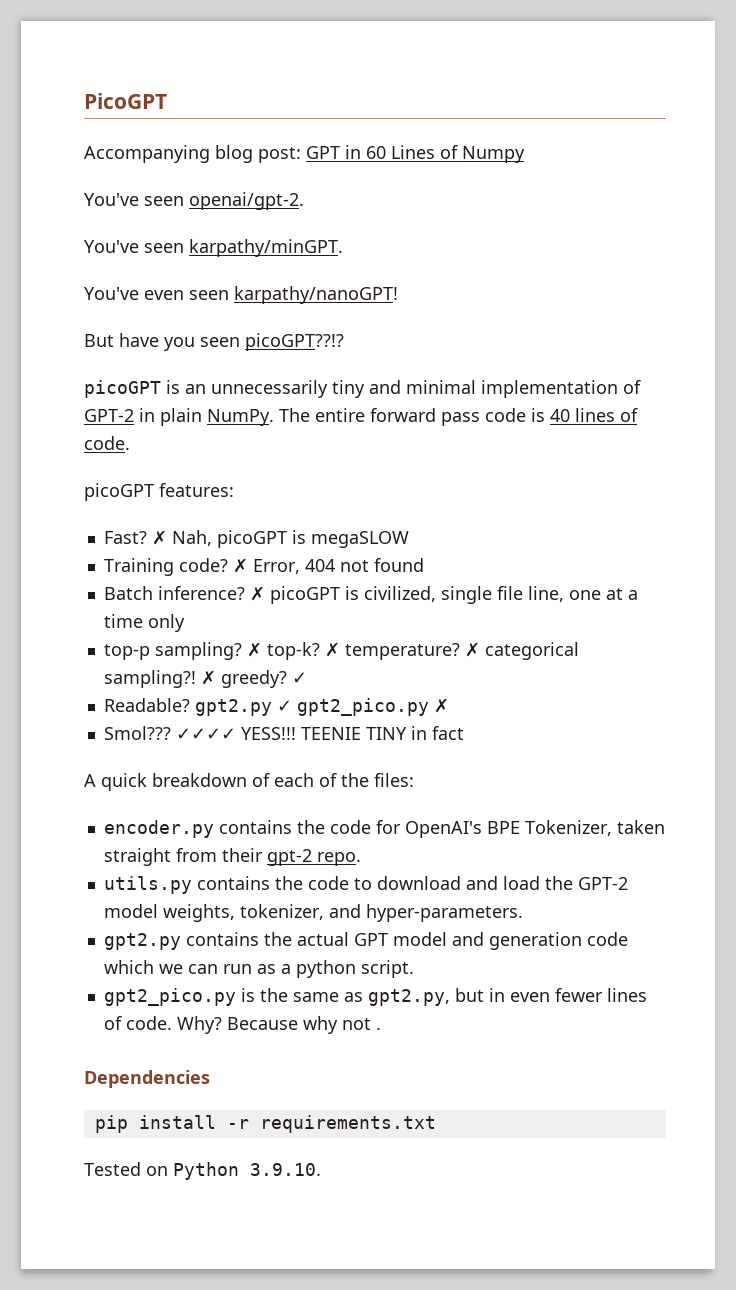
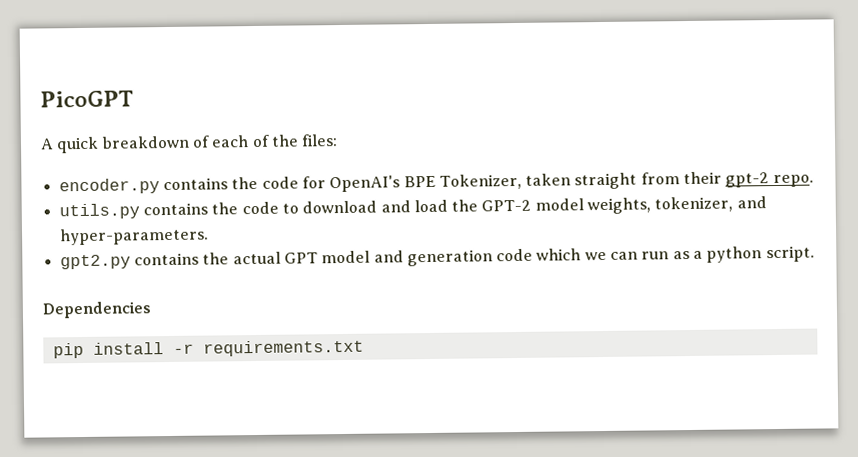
[84,145,525,163] [84,192,304,210] [84,239,343,257] [84,286,398,304] [84,333,344,351] [84,380,641,398] [84,408,638,426] [84,436,130,450] [84,483,234,501] [103,530,409,548] [103,558,424,576] [103,586,638,604] [103,614,185,632] [103,642,579,660] [103,670,307,688] [103,698,449,716] [103,726,464,740] // Accompanying blog post: GPT in 60 Lines of Numpy // You've seen openai/gpt-2. // You've seen karpathy/minGPT. // You've even seen karpathy/nanoGPT! // But have you seen picoGPT??!? // picoGPT is an unnecessarily tiny and minimal implementation of GPT-2 in plain NumPy. The entire forward pass code is 40 lines of code. // picoGPT features: // Fast? ✗ Nah, picoGPT is megaSLOW // Training code? ✗ Error, 404 not found // Batch inference? ✗ picoGPT is civilized, single file line, one at a time only // top-p sampling? ✗ top-k? ✗ temperature? ✗ categorical sampling?! ✗ greedy? ✓ // Readable? gpt2.py ✓ gpt2_pico.py ✗ // Smol??? ✓✓✓✓ YESS!!! TEENIE TINY in fact -> (134, 99) none
[103,988,647,1006] [103,1016,381,1034] // gpt2_pico.py is the same as gpt2.py, but in even fewer lines of code. Why? Because why not . -> (815, 254) none
[84,1162,321,1180] // Tested on Python 3.9.10. -> (364, 348) none

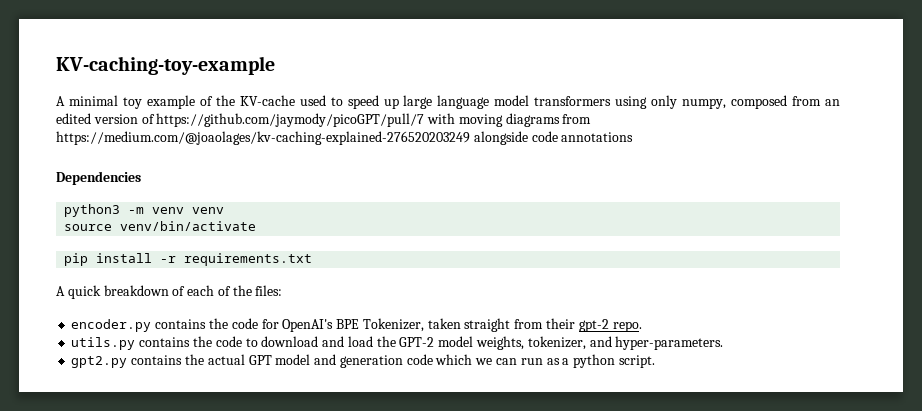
[40,90,134,108] PicoGPT -> [56,56,275,75] [56,95,841,109] [56,113,592,127] [56,131,634,145] [56,171,141,185] [64,204,225,217] [64,221,257,231] [64,253,313,266] KV-caching-toy-example // A minimal toy example of the KV-cache used to speed up large language model transformers using only numpy, composed from an edited version of https://github.com/jaymody/picoGPT/pull/7 with moving diagrams from https://medium.com/@joaolages/kv-caching-explained-276520203249 alongside code annotations // Dependencies // python3 -m venv venv // source venv/bin/activate // pip install -r requirements.txt
[42,301,152,319] [52,339,364,359] // Dependencies // pip install -r requirements.txt -> (655, 361) none

